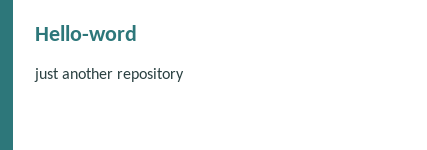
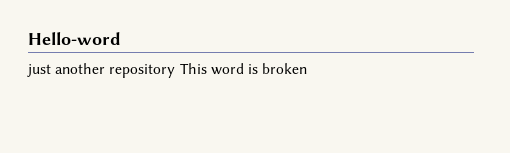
(185, 75) none -> [179,63,308,75] This word is broken

